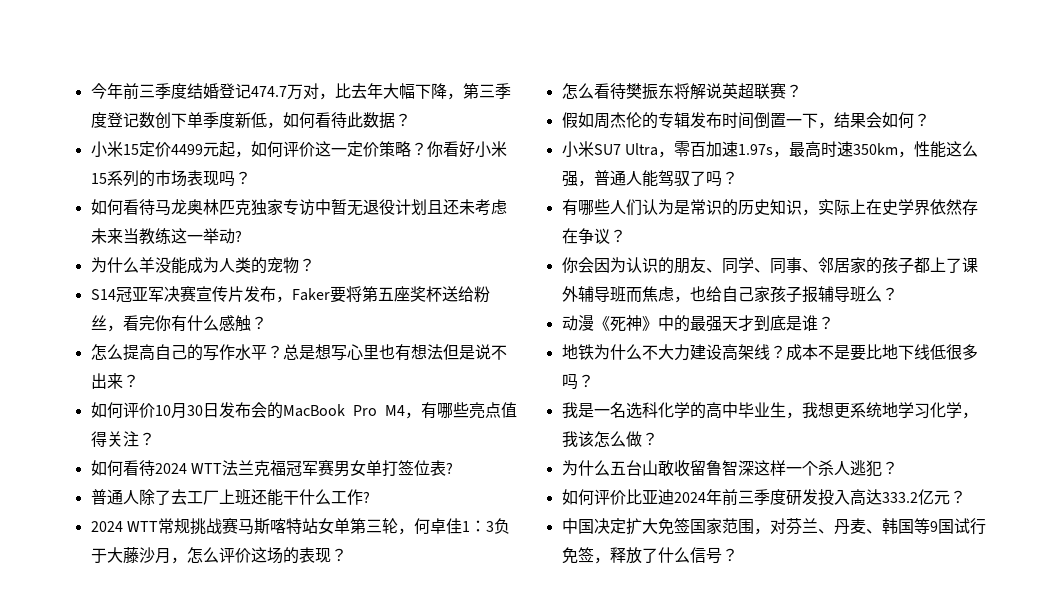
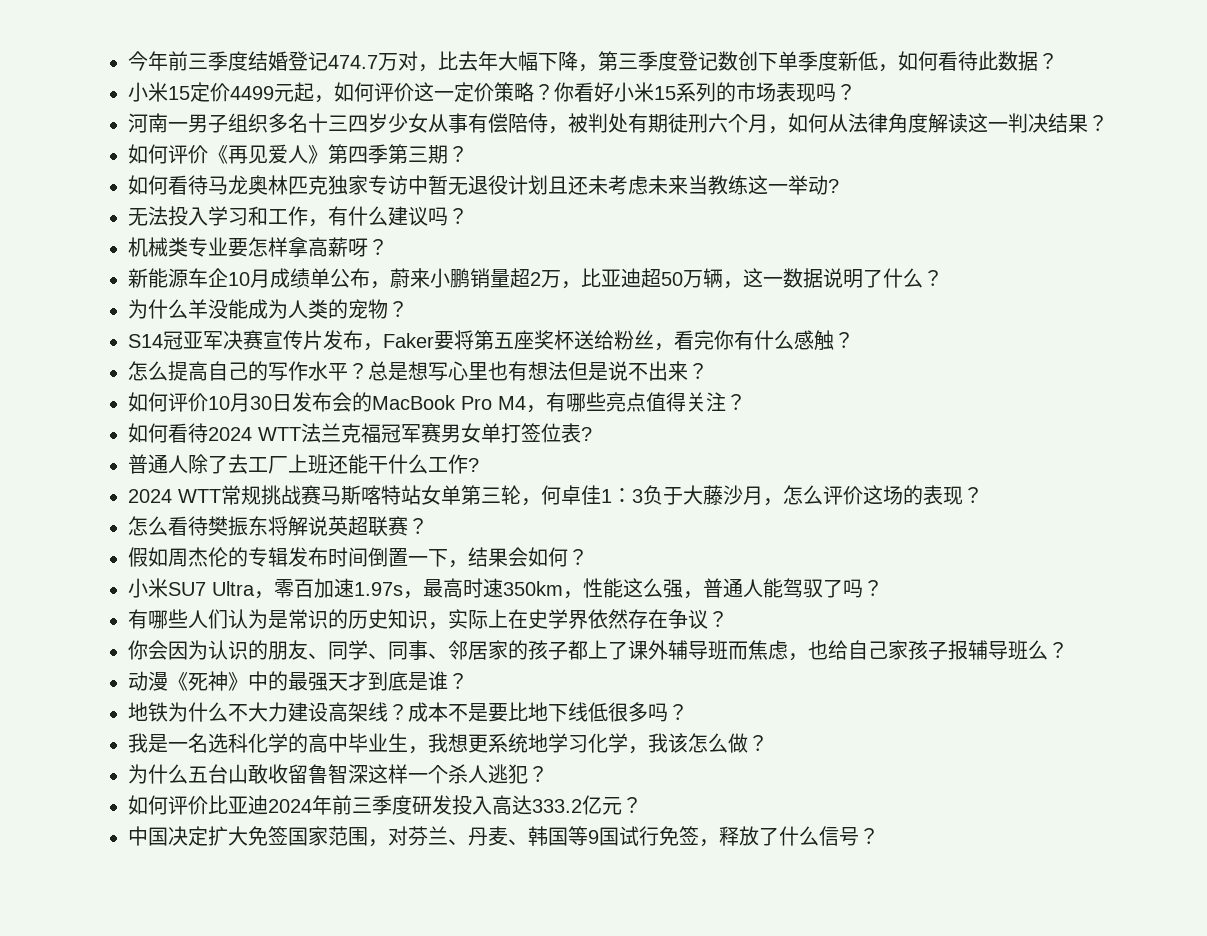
(251, 178) none -> [128,113,1108,134] [128,144,468,164] // 河南一男子组织多名十三四岁少女从事有偿陪侍，被判处有期徒刑六个月，如何从法律角度解读这一判决结果？ // 如何评价《再见爱人》第四季第三期？
(242, 236) none -> [128,206,468,227] [128,237,388,258] [128,268,943,289] // 无法投入学习和工作，有什么建议吗？ // 机械类专业要怎样拿高薪呀？ // 新能源车企10月成绩单公布，蔚来小鹏销量超2万，比亚迪超50万辆，这一数据说明了什么？

